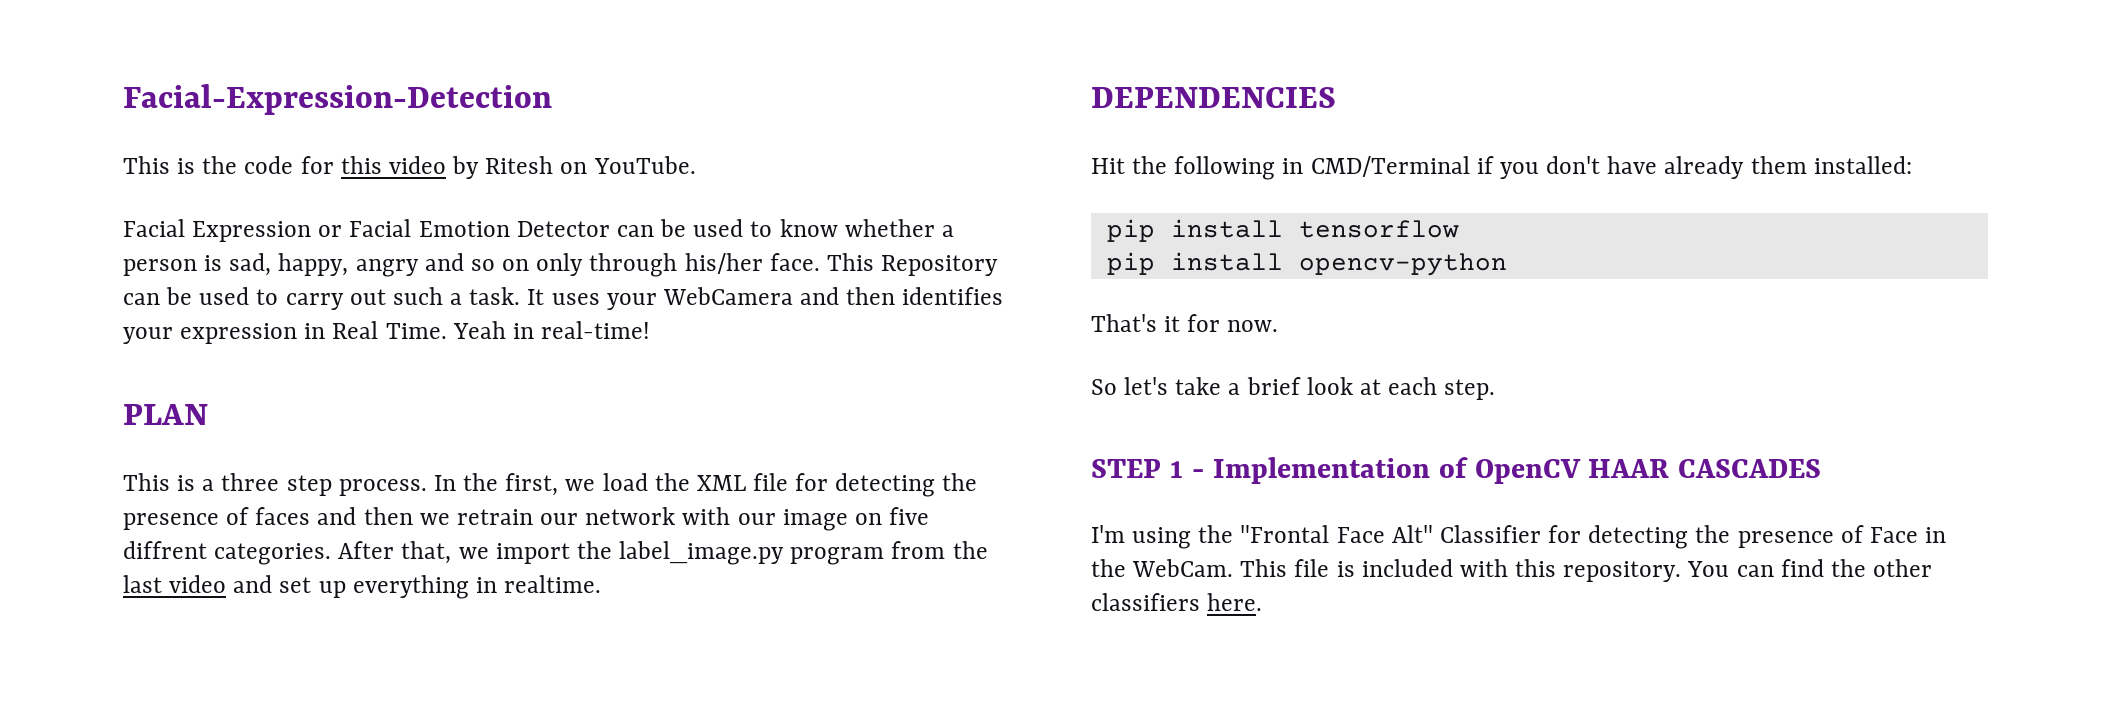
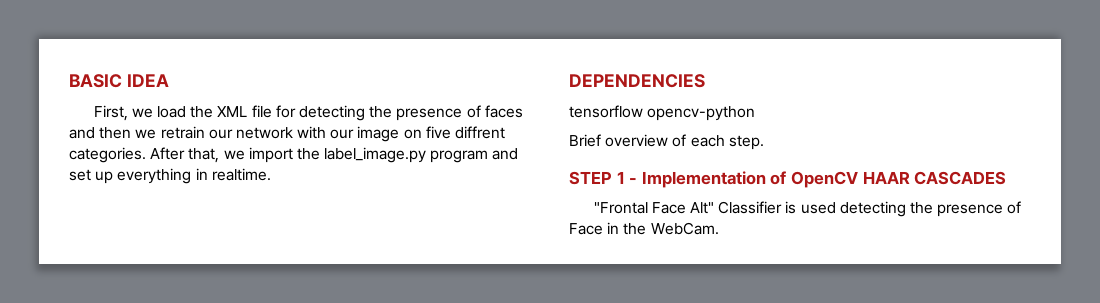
[123,84,552,115] [123,156,696,179] [123,219,954,242] [123,253,999,277] [123,287,1004,310] [123,321,651,344] [123,404,208,425] [123,473,559,496] Facial-Expression-Detection // This is the code for this video by Ritesh on YouTube. // Facial Expression or Facial Emotion Detector can be used to know whether a person is sad, happy, angry and so on only through his/her face. This Repository can be used to carry out such a task. It uses your WebCamera and then identifies your expression in Real Time. Yeah in real-time! // PLAN // This is a three step process. In the first, -> [69,74,169,88] [93,105,128,121] BASIC IDEA // First,
[891,541,988,559] [123,575,227,593] from the last video -> (489, 156) none
[1091,156,1912,180] [1106,219,1283,242] Hit the following in CMD/Terminal if you don't have already them installed: // pip install -> (705, 81) none
[1106,252,1283,275] // pip install -> (643, 111) none
[1091,314,1279,332] [1091,377,1381,395] That's it for now. // So let's take a brief look at -> [569,134,687,147] Brief overview of
[1091,525,1234,549] I'm using the -> (1007, 178) none
[1548,525,1582,543] for -> [785,201,836,214] is used
[1240,559,1933,582] [1091,593,1263,611] This file is included with this repository. You can find the other classifiers here. -> (719, 228) none

